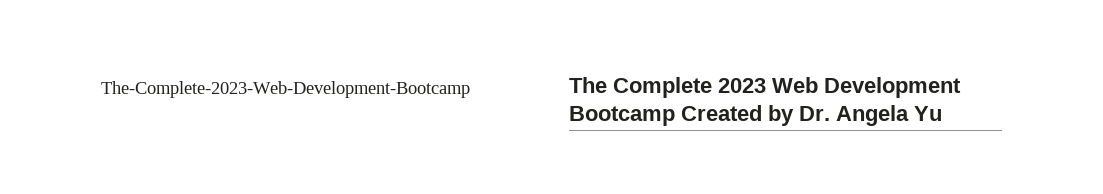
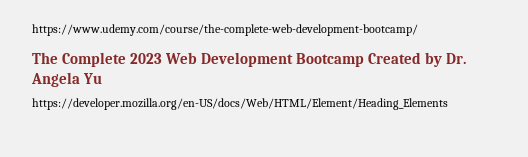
[101,81,470,98] The-Complete-2023-Web-Development-Bootcamp -> [32,24,418,36] https://www.udemy.com/course/the-complete-web-development-bootcamp/
(942, 113) none -> [32,98,448,110] // https://developer.mozilla.org/en-US/docs/Web/HTML/Element/Heading_Elements

